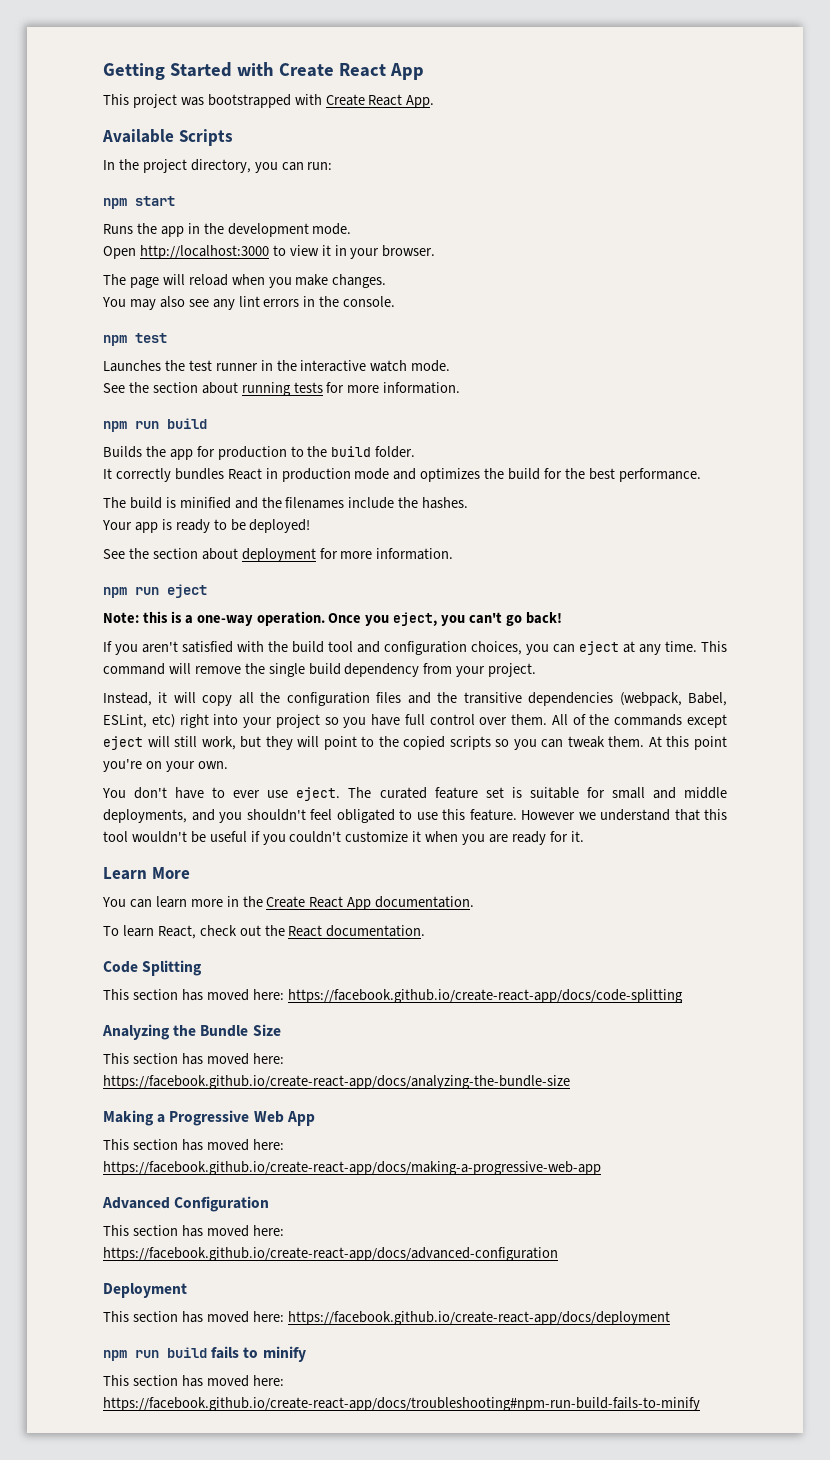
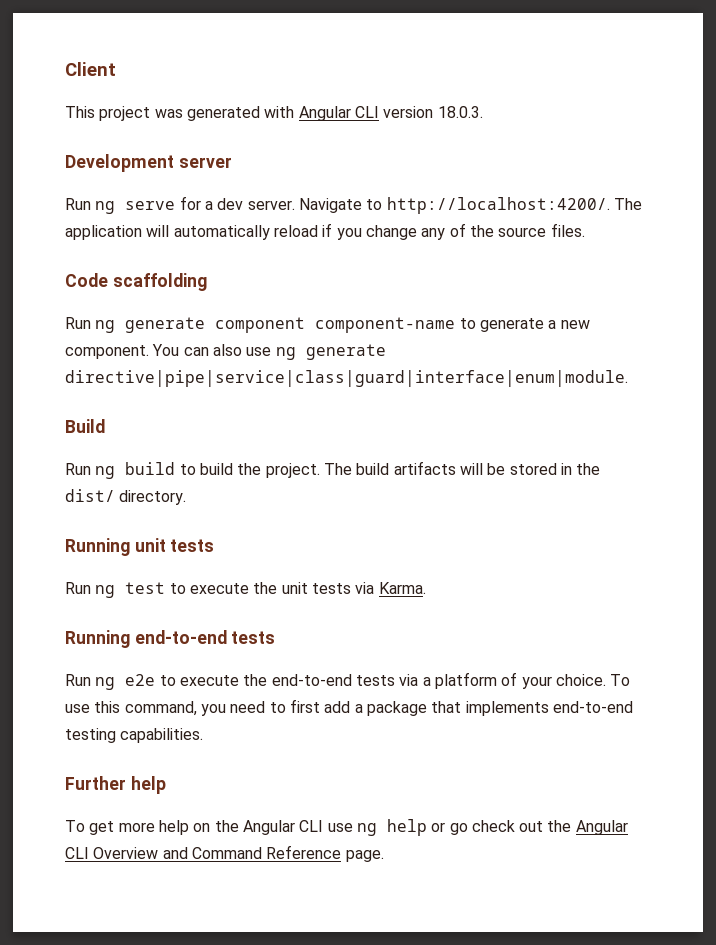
[103,62,424,80] [103,94,435,108] [102,129,233,146] [103,159,333,173] [103,196,175,209] [103,223,352,237] [103,245,436,259] [103,274,387,288] [102,296,396,310] [103,333,167,346] [103,360,451,372] [103,382,461,396] [103,418,207,432] [103,446,416,460] [103,468,701,482] [103,497,469,509] [102,519,311,533] [103,548,454,562] [103,584,207,598] [103,611,562,626] [103,641,727,655] [103,663,537,677] [103,692,727,706] [103,714,727,728] [103,736,728,750] [103,759,228,772] [102,787,727,801] [103,809,727,823] [103,831,584,845] [103,867,190,880] [102,896,475,910] [103,925,426,939] [103,960,203,976] [103,989,683,1003] [102,1024,281,1040] [103,1053,284,1065] [103,1075,570,1089] [103,1110,315,1126] [103,1139,284,1151] [103,1161,601,1175] [102,1196,270,1212] [103,1225,284,1237] [103,1247,558,1261] [103,1283,187,1298] [103,1311,670,1325] [103,1346,306,1362] [103,1375,284,1387] [103,1397,700,1411] Getting Started with Create React App // This project was bootstrapped with Create React App. // Available Scripts // In the project directory, you can run: // npm start // Runs the app in the development mode. // Open http://localhost:3000 to view it in your browser. // The page will reload when you make changes. // You may also see any lint errors in the console. // npm test // Launches the test runner in the interactive watch mode. // See the section about running tests for more information. // npm run build // Builds the app for production to the build folder. // It correctly bundles React in production mode and optimizes the build for the best performance. // The build is minified and the filenames include the hashes. // Your app is ready to be deployed! // See the section about deployment for more information. // npm run eject // Note: this is a one-way operation. Once you eject, you can't go back! // If you aren't satisfied with the build tool and configuration choices, you can eject at any time. This command will remove the single build dependency from your project. // Instead, it will copy all the configuration files and the transitive dependencies (webpack, Babel, ESLint, etc) right into your project so you have full control over them. All of the commands except eject will still work, but they will point to the copied scripts so you can tweak them. At this point you're on your own. // You don't have to ever use eject. The curated feature set is suitable for small and middle deployments, and you shouldn't feel obligated to use this feature. However we understand that this tool wouldn't be useful if you couldn't customize it when you are ready for it. // Learn More // You can learn more in the Create React App documentation. // To learn React, check out the React documentation. // Code Splitting // This section has moved here: https://facebook.github.io/create-react-app/docs/code-splitting // Analyzing the Bundle Size // This section has moved here: https://facebook.github.io/create-react-app/docs/analyzing-the-bundle-size // Making a Progressive Web App // This section has moved here: https://facebook.github.io/create-react-app/docs/making-a-progressive-web-app // Advanced Configuration // This section has moved here: https://facebook.github.io/create-react-app/docs/advanced-configuration // Deployment // This section has moved here: https://facebook.github.io/create-react-app/docs/deployment // npm run build fails to minify // This section has moved here: https://facebook.github.io/create-react-app/docs/troubleshooting#npm-run-build-fails-to-minify -> [65,62,116,76] [65,106,483,121] [65,154,232,172] [65,196,642,214] [65,223,585,240] [65,273,207,291] [65,317,590,333] [65,344,386,360] [65,370,628,387] [65,419,105,433] [65,461,601,479] [65,489,187,505] [65,538,215,556] [65,582,426,598] [65,630,276,648] [65,672,631,690] [65,699,633,716] [65,728,204,743] [65,776,166,794] [65,819,628,836] [65,845,384,862] Client // This project was generated with Angular CLI version 18.0.3. // Development server // Run ng serve for a dev server. Navigate to http://localhost:4200/. The application will automatically reload if you change any of the source files. // Code scaffolding // Run ng generate component component-name to generate a new component. You can also use ng generate directive|pipe|service|class|guard|interface|enum|module. // Build // Run ng build to build the project. The build artifacts will be stored in the dist/ directory. // Running unit tests // Run ng test to execute the unit tests via Karma. // Running end-to-end tests // Run ng e2e to execute the end-to-end tests via a platform of your choice. To use this command, you need to first add a package that implements end-to-end testing capabilities. // Further help // To get more help on the Angular CLI use ng help or go check out the Angular CLI Overview and Command Reference page.

